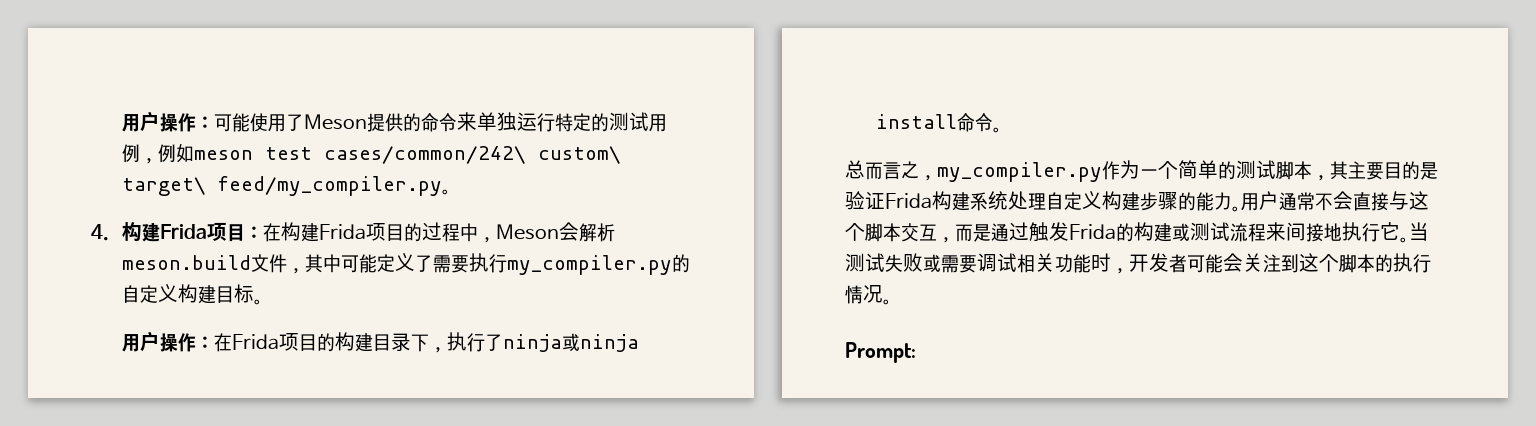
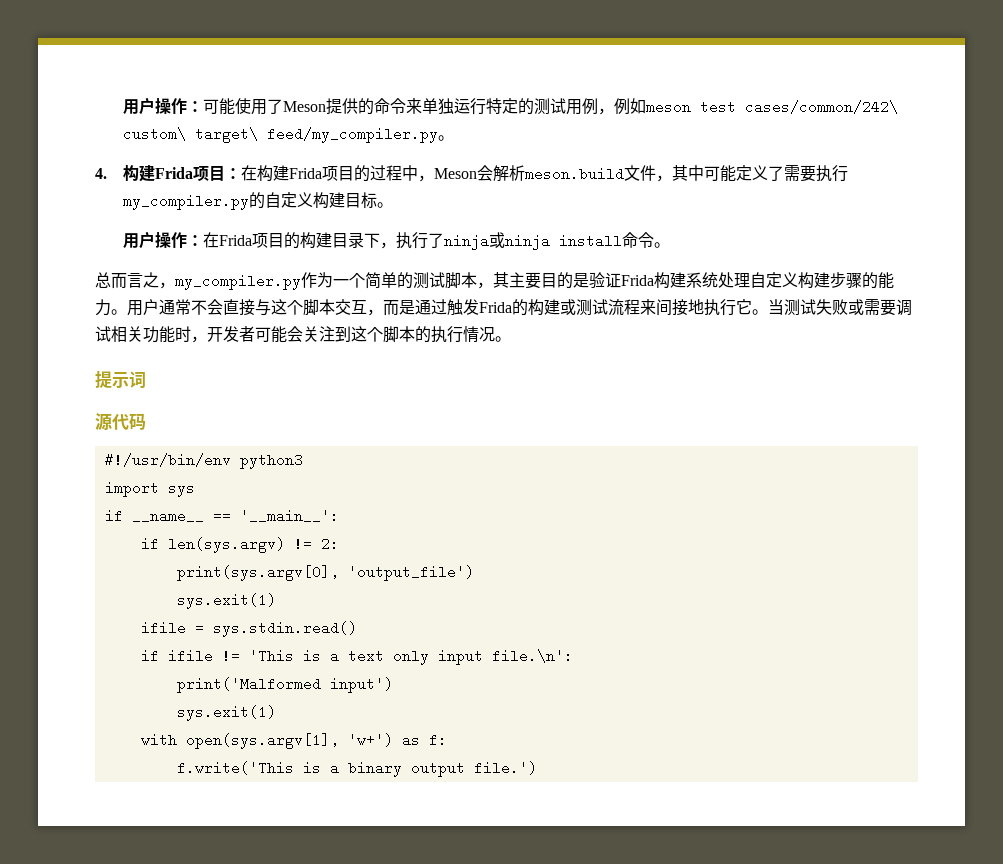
[845,342,916,363] Prompt: -> [95,371,146,388] [95,413,146,431] [104,453,303,469] [104,482,195,497] [104,509,339,523] [140,537,339,553] [176,565,474,581] [176,593,276,609] [140,621,357,637] [140,649,573,665] [176,677,393,693] [176,705,276,721] [140,733,447,749] [176,761,537,777] 提示词 // 源代码 // #!/usr/bin/env python3 // import sys // if __name__ == '__main__': // if len(sys.argv) != 2: // print(sys.argv[0], 'output_file') // sys.exit(1) // ifile = sys.stdin.read() // if ifile != 'This is a text only input file.\n': // print('Malformed input') // sys.exit(1) // with open(sys.argv[1], 'w+') as f: // f.write('This is a binary output file.')

